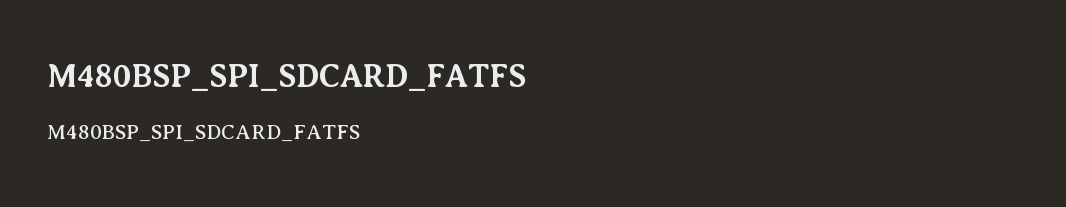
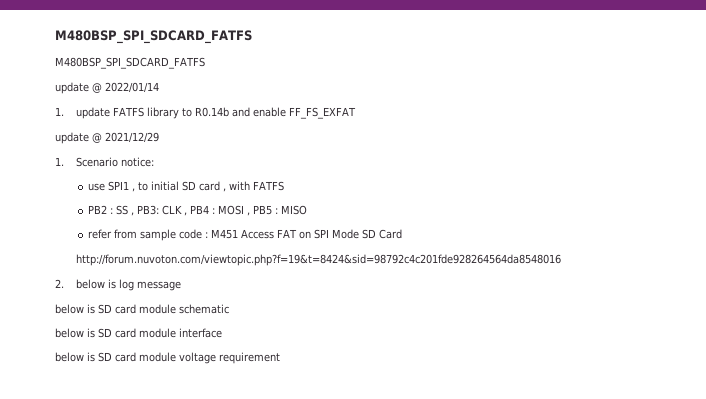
(360, 133) none -> [55,82,159,94] [55,107,356,119] [55,132,159,144] [55,157,154,167] [87,181,284,192] [87,205,307,216] [87,229,402,241] [75,254,561,266] [55,279,181,291] [55,304,229,314] [55,328,222,338] [55,352,280,364] // update @ 2022/01/14 // 1. update FATFS library to R0.14b and enable FF_FS_EXFAT // update @ 2021/12/29 // 1. Scenario notice: // use SPI1 , to initial SD card , with FATFS // PB2 : SS , PB3: CLK , PB4 : MOSI , PB5 : MISO // refer from sample code : M451 Access FAT on SPI Mode SD Card // http://forum.nuvoton.com/viewtopic.php?f=19&t=8424&sid=98792c4c201fde928264564da8548016 // 2. below is log message // below is SD card module schematic // below is SD card module interface // below is SD card module voltage requirement

